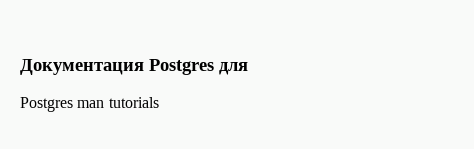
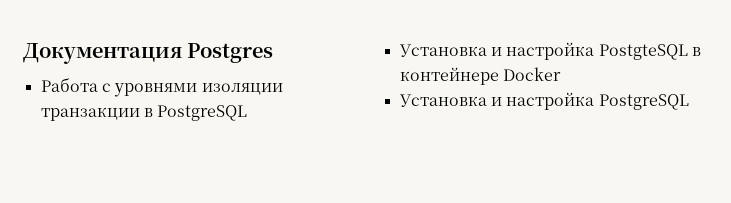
[219,62,248,75] [20,97,159,112] для // Postgres man tutorials -> [40,77,283,97] [40,105,248,121] [398,42,701,60] [399,67,561,85] [398,92,689,110] // Работа с уровнями изоляции транзакции в PostgreSQL // Установка и настройка PostgteSQL в контейнере Docker // Установка и настройка PostgreSQL

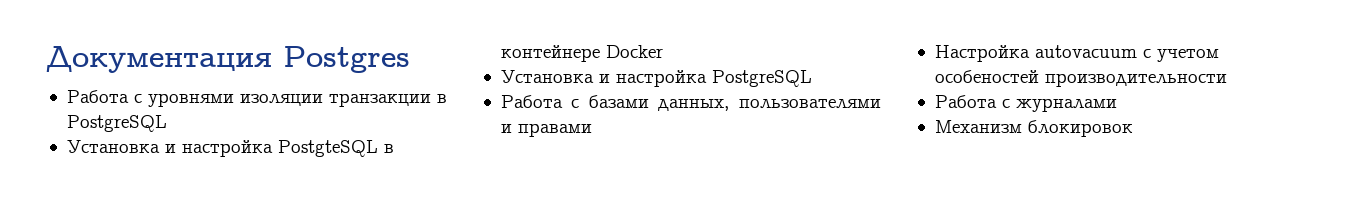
(689, 102) none -> [500,95,881,111] [500,123,592,137] [934,45,1219,62] [934,70,1227,87] [934,95,1117,112] [934,120,1133,137] // Работа с базами данных, пользователями и правами // Настройка autovacuum с учетом особеностей производительности // Работа с журналами // Механизм блокировок

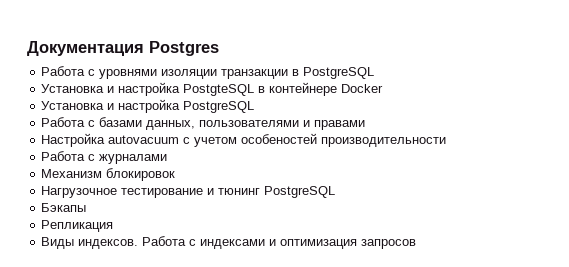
(1133, 128) none -> [41,186,336,198] [41,203,87,212] [41,220,114,232] [41,236,417,249] // Нагрузочное тестирование и тюнинг PostgreSQL // Бэкапы // Репликация // Виды индексов. Работа с индексами и оптимизация запросов

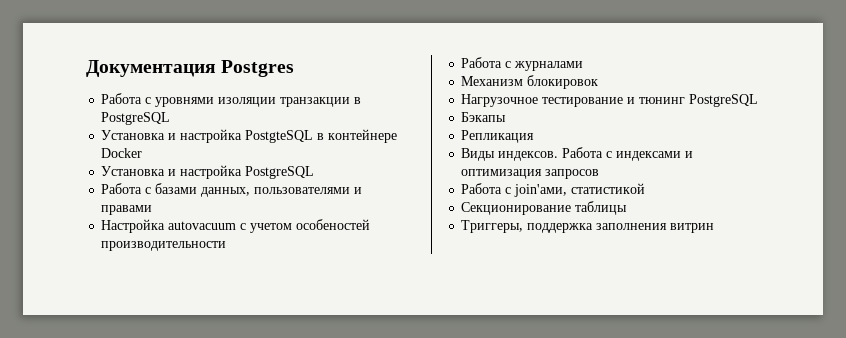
(417, 244) none -> [461,183,646,197] [461,201,628,215] [461,220,715,233] // Работа с join'ами, статистикой // Секционирование таблицы // Триггеры, поддержка заполнения витрин

